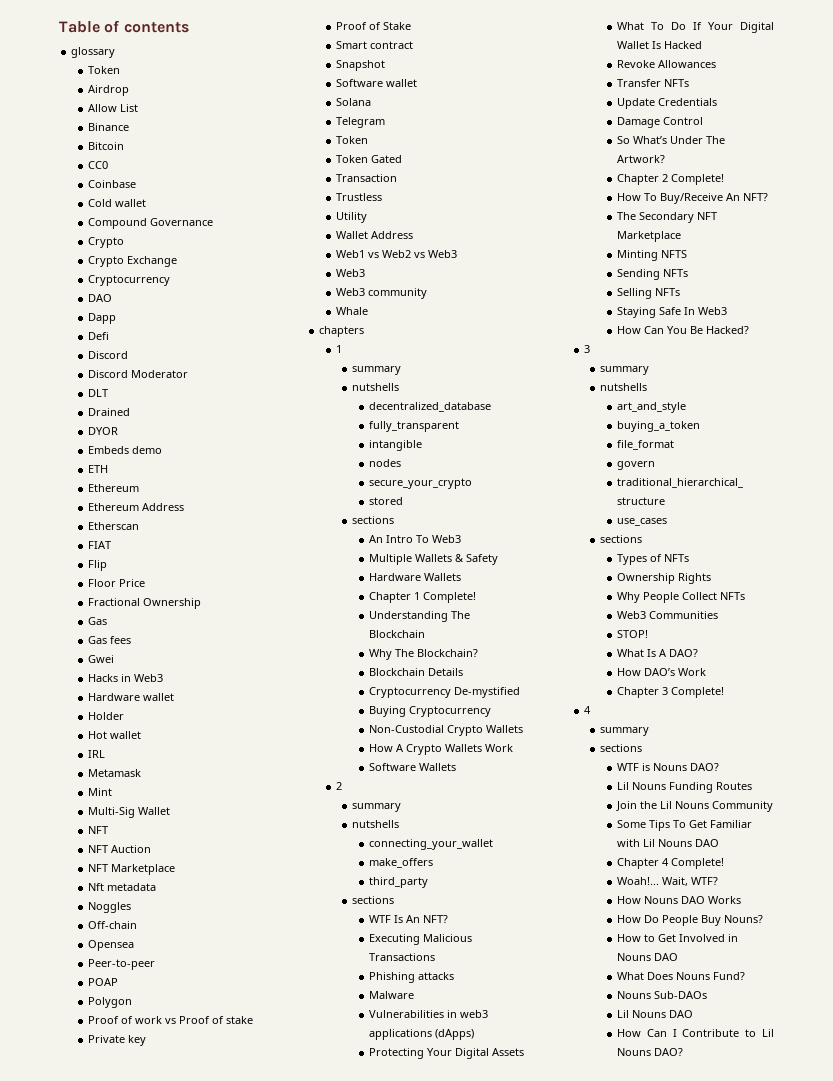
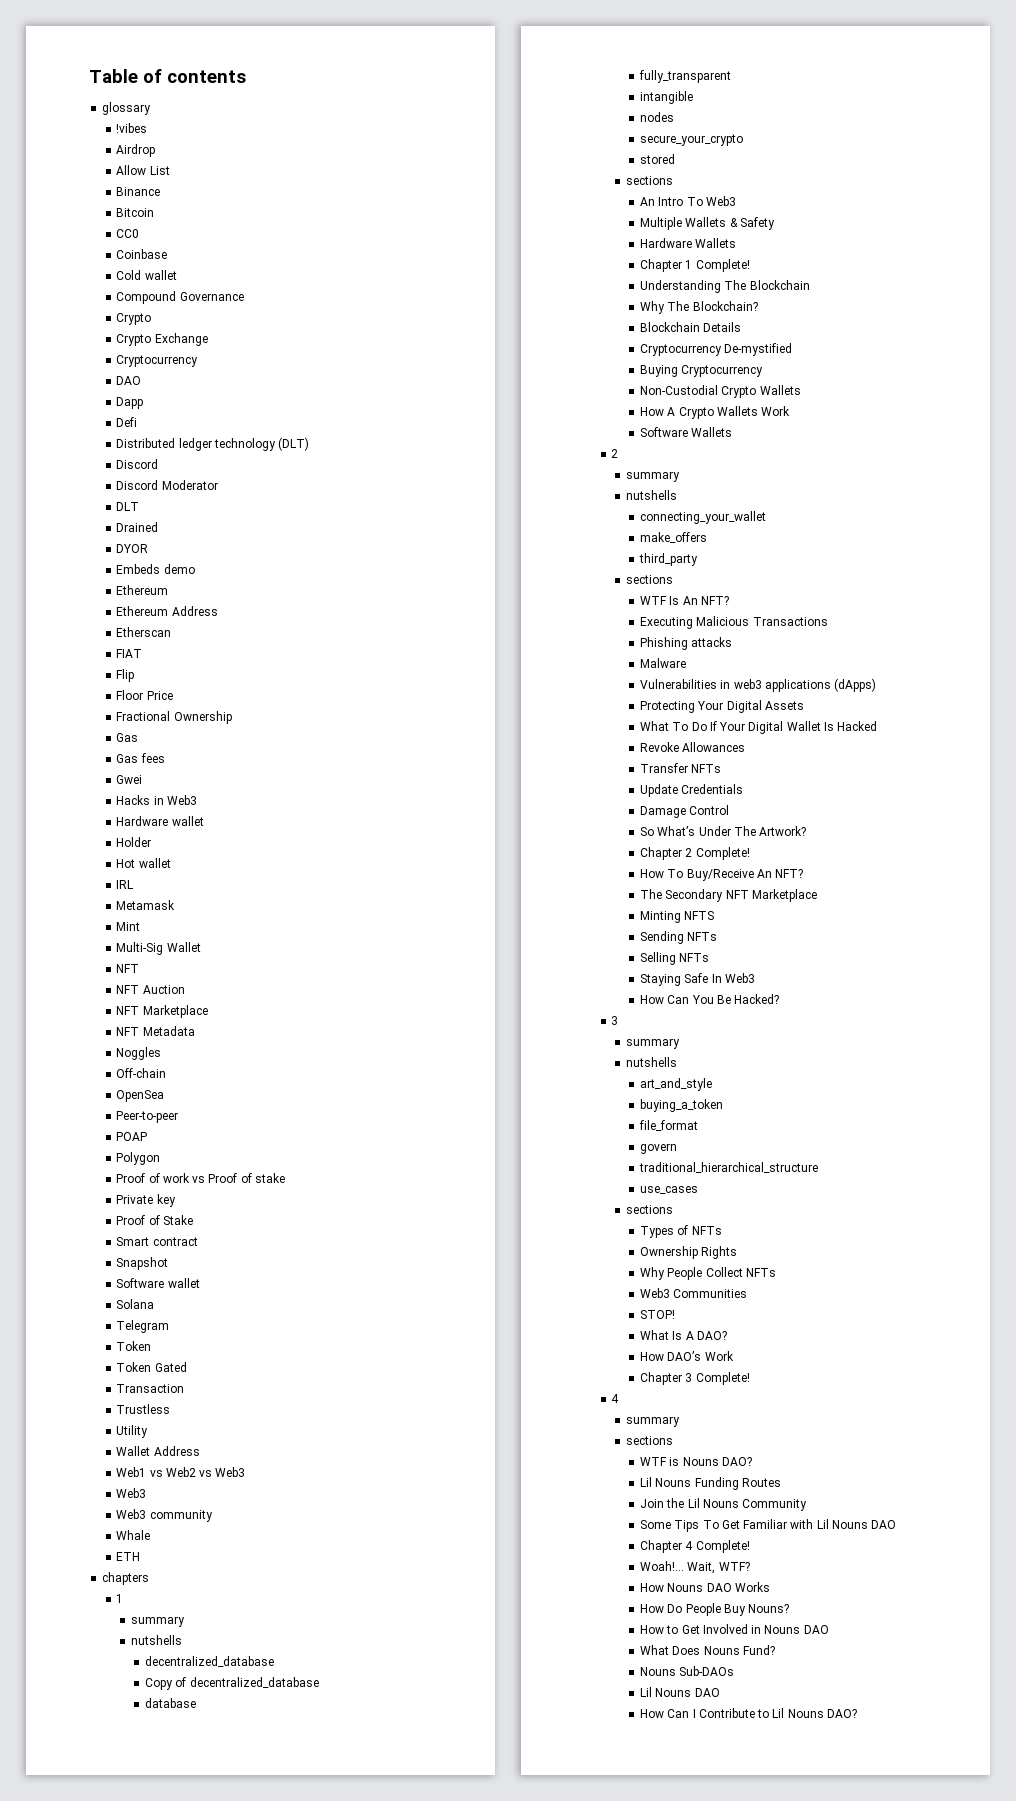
[87,66,120,74] Token -> [116,123,148,133] !vibes
(109, 336) none -> [116,437,310,451] // Distributed ledger technology (DLT)
[87,465,108,473] // ETH -> (195, 569) none
[87,883,156,891] Nft metadata -> [116,1026,195,1036] NFT Metadata
[87,940,134,951] Opensea -> [116,1090,165,1102] OpenSea
(368, 311) none -> [116,1552,141,1561] // ETH
(491, 407) none -> [145,1677,319,1690] [145,1698,197,1708] // Copy of decentralized_database // database

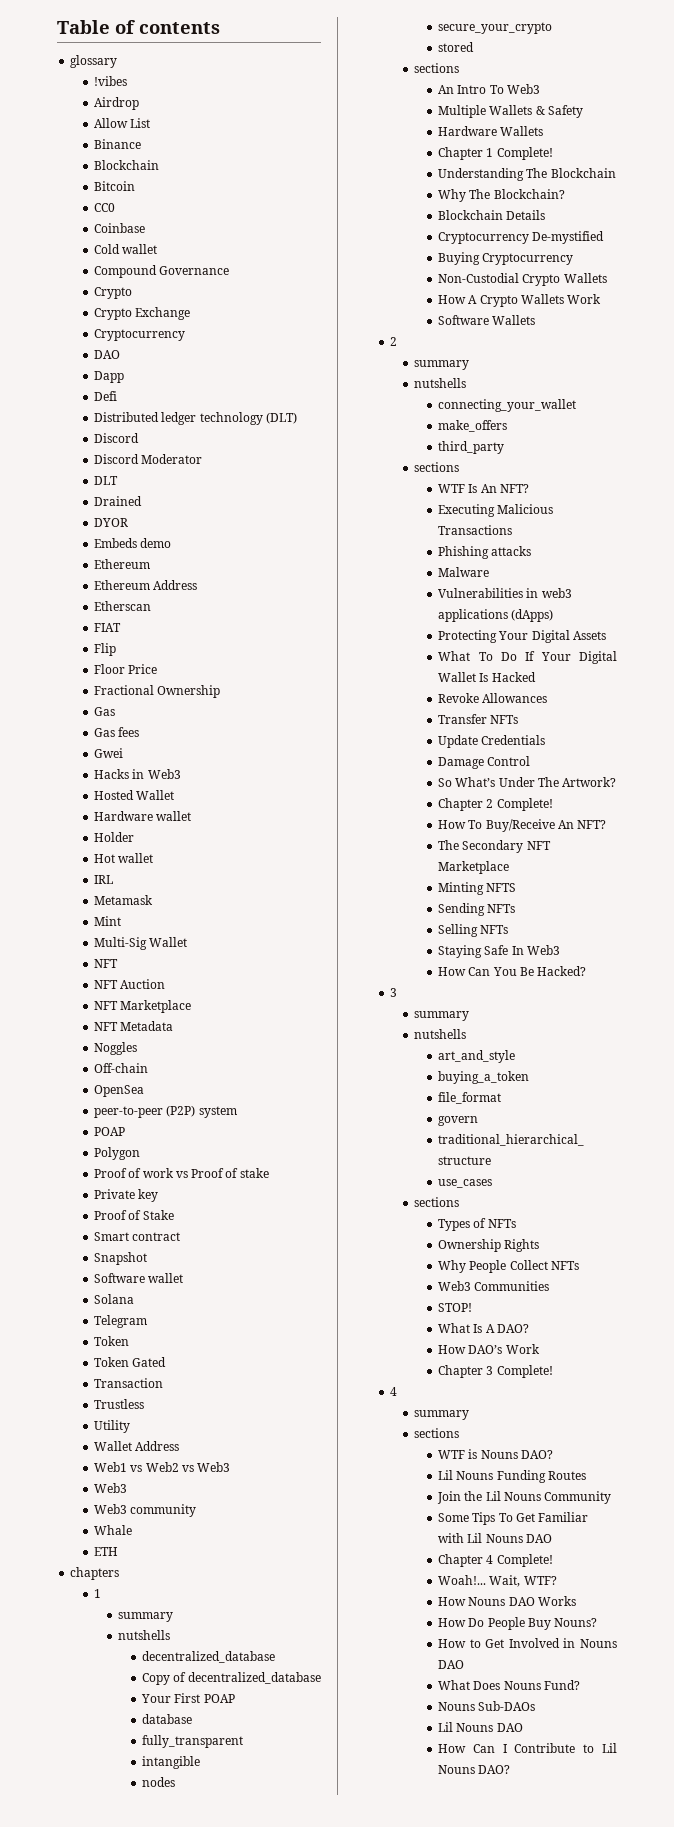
(161, 191) none -> [94,160,160,170] // Blockchain
(197, 800) none -> [94,790,175,800] // Hosted Wallet
[116,1111,179,1123] Peer-to-peer -> [94,1105,237,1118] peer-to-peer (P2P) system
(319, 1682) none -> [141,1693,235,1703] // Your First POAP

